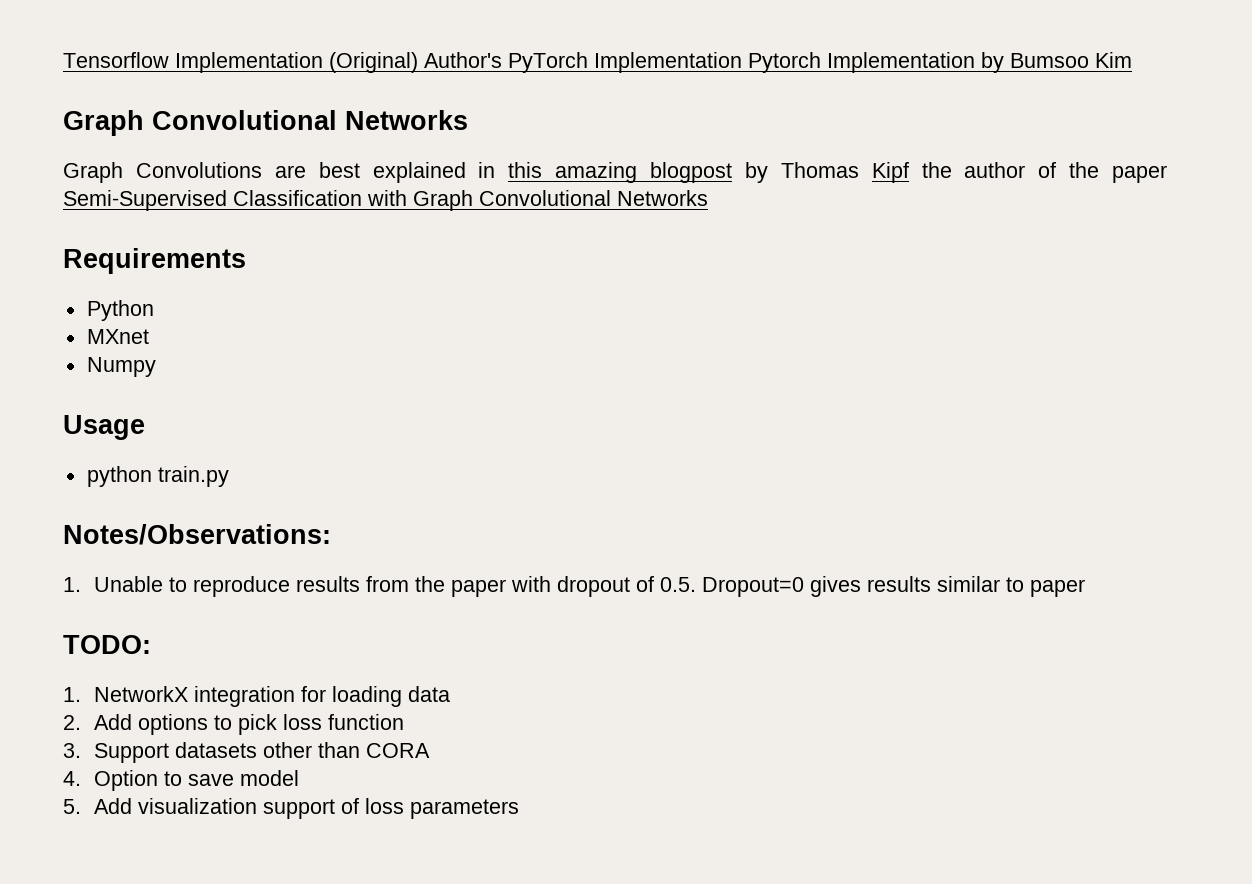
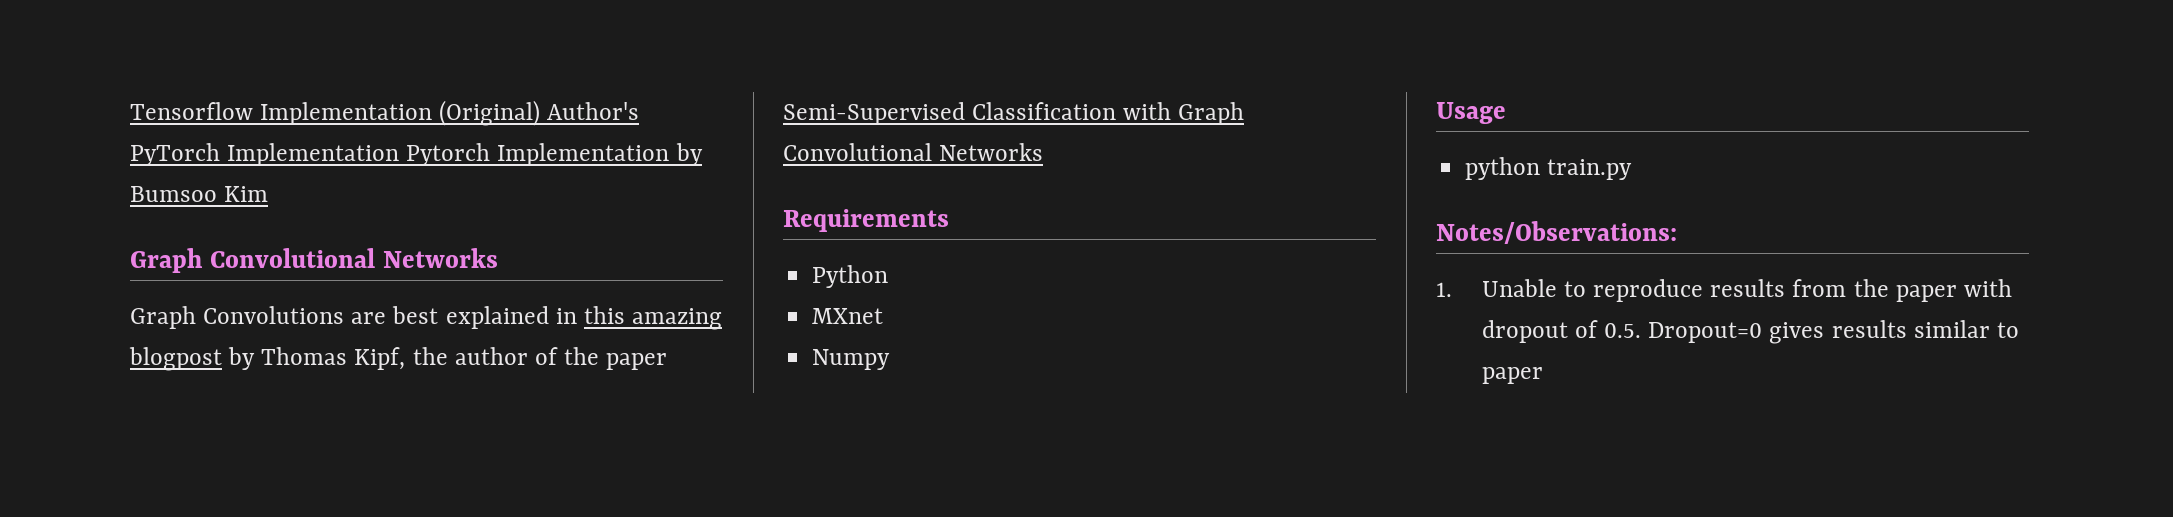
[871,162,909,183] Kipf -> [354,347,406,370] Kipf,
[63,635,151,654] [63,686,450,707] [63,714,404,735] [63,742,430,763] [63,770,299,791] [63,798,519,819] // TODO: // 1. NetworkX integration for loading data // 2. Add options to pick loss function // 3. Support datasets other than CORA // 4. Option to save model // 5. Add visualization support of loss parameters -> (1543, 375) none

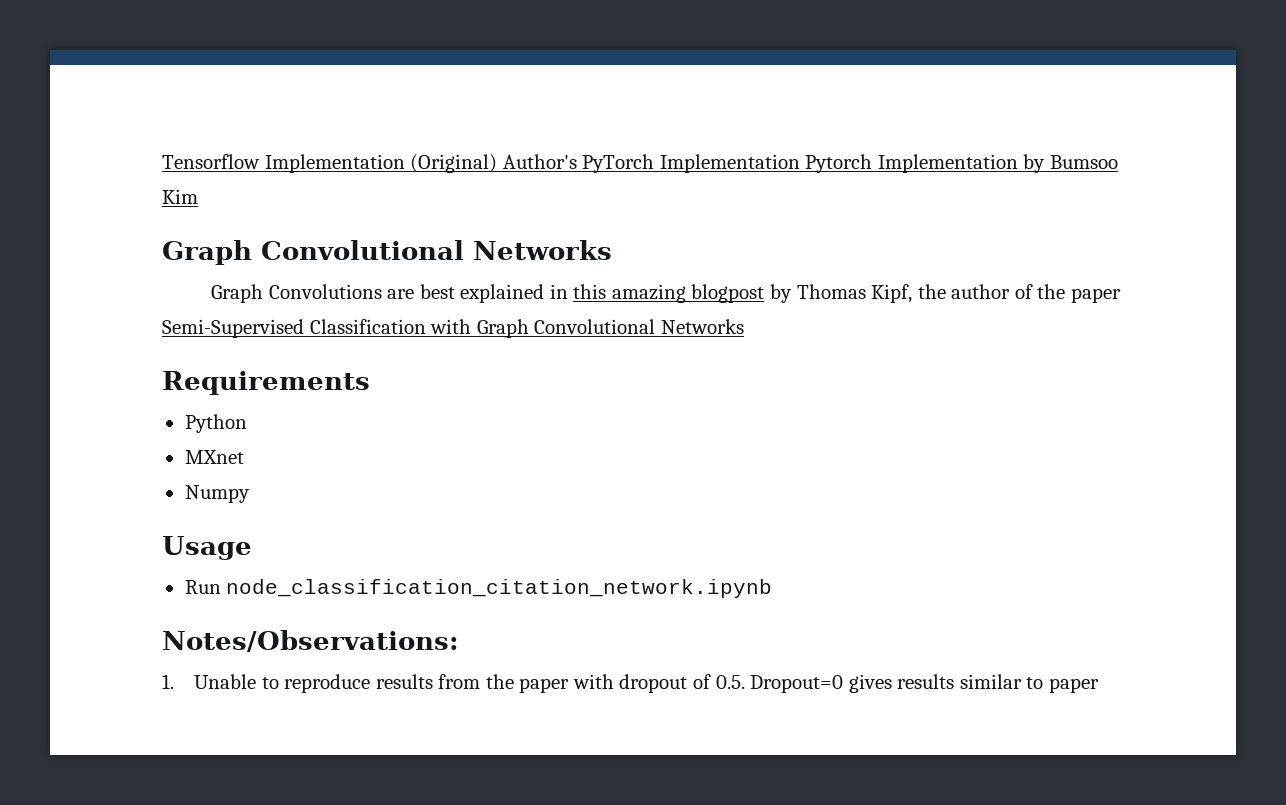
[1465,157,1633,180] python train.py -> [184,579,773,598] Run node_classification_citation_network.ipynb

